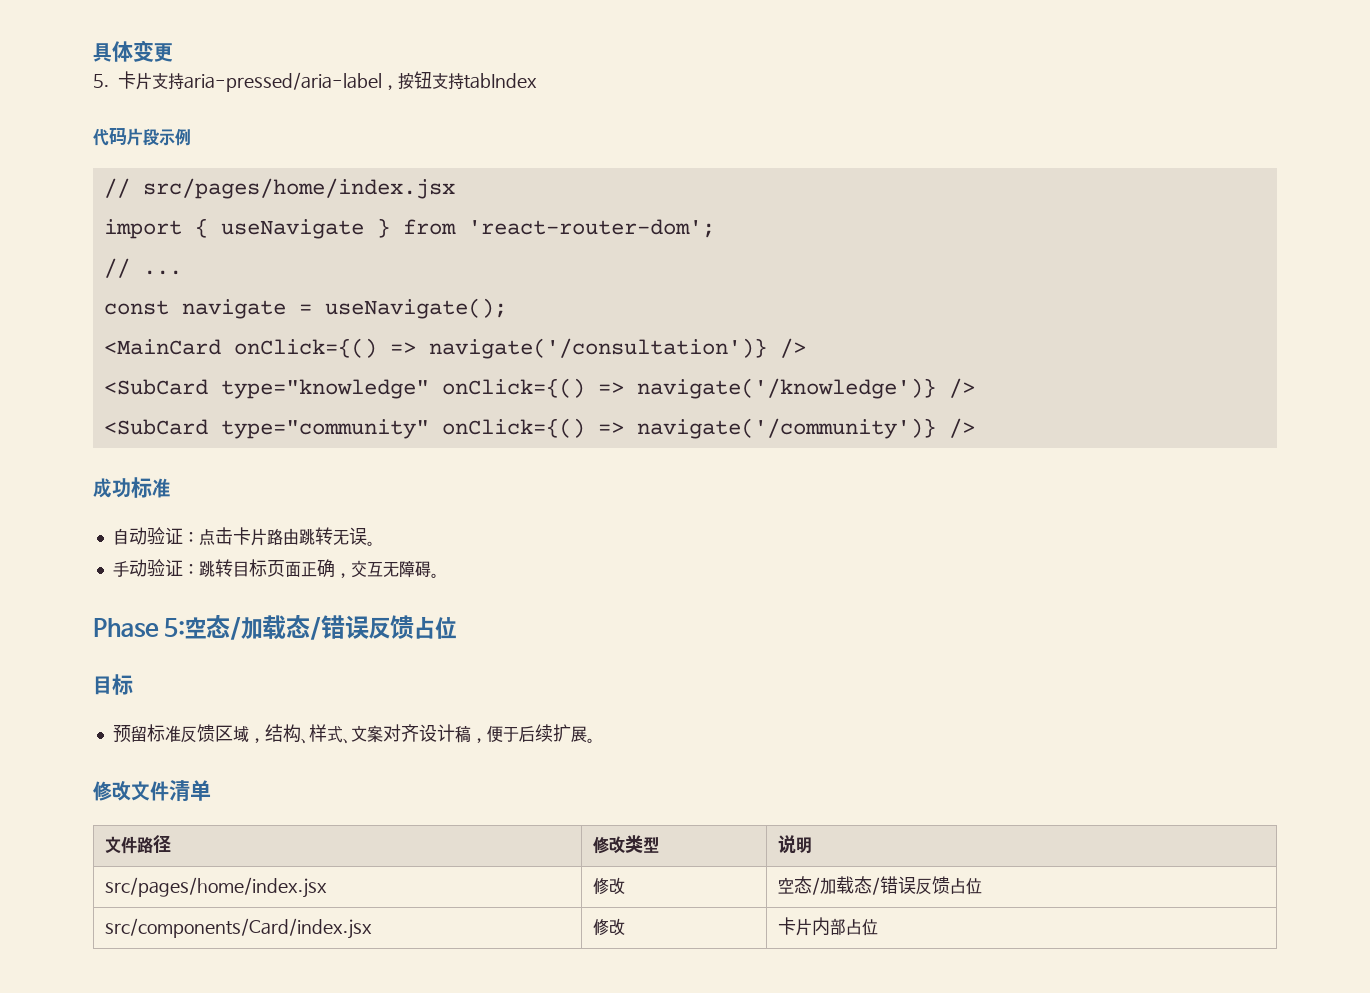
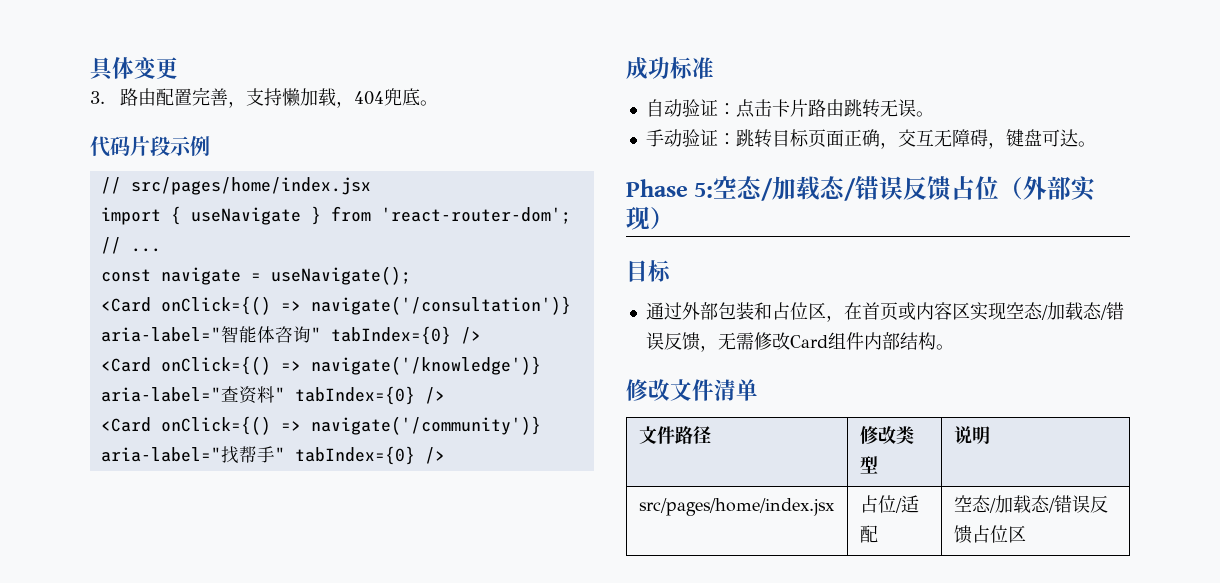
[93,71,537,92] 5.卡片支持aria-pressed/aria-label，按钮支持tabIndex -> [90,87,439,108] 3.路由配置完善，支持懒加载，404兜底。
[103,339,221,355] <MainCard -> [100,297,151,312] <Card
[779,338,806,358] [103,379,429,399] /> // <SubCard type="knowledge" -> [100,326,481,345] [100,357,151,372] aria-label="智能体咨询" tabIndex={0} /> // <Card
[948,378,975,398] [103,419,429,439] /> // <SubCard type="community" -> [100,386,445,405] [100,417,151,432] aria-label="查资料" tabIndex={0} /> // <Card
(936, 428) none -> [100,446,415,465] aria-label="找帮手" tabIndex={0}
(431, 569) none -> [987,129,1078,149] ，键盘可达
[93,674,133,695] [112,724,587,744] // 目标 // 预留标准反馈区域，结构、样式、文案对齐设计稿，便于后续扩展 -> [999,176,1096,201] [626,206,674,230] [626,260,671,282] [645,302,1124,322] [645,332,936,352] （外部实现） // 目标 // 通过外部包装和占位区，在首页或内容区实现空态/加载态/错误反馈，无需修改Card组件内部结构
[593,877,626,895] [778,876,983,895] [105,918,373,939] [593,918,626,936] [778,917,879,936] 修改 | 空态/加载态/错误反馈占位 // src/components/Card/index.jsx | 修改 | 卡片内部占位 -> [859,495,919,513] [859,525,878,543] [953,495,1108,513] [953,525,1026,544] 占位/适配 | 空态/加载态/错误反馈占位区

